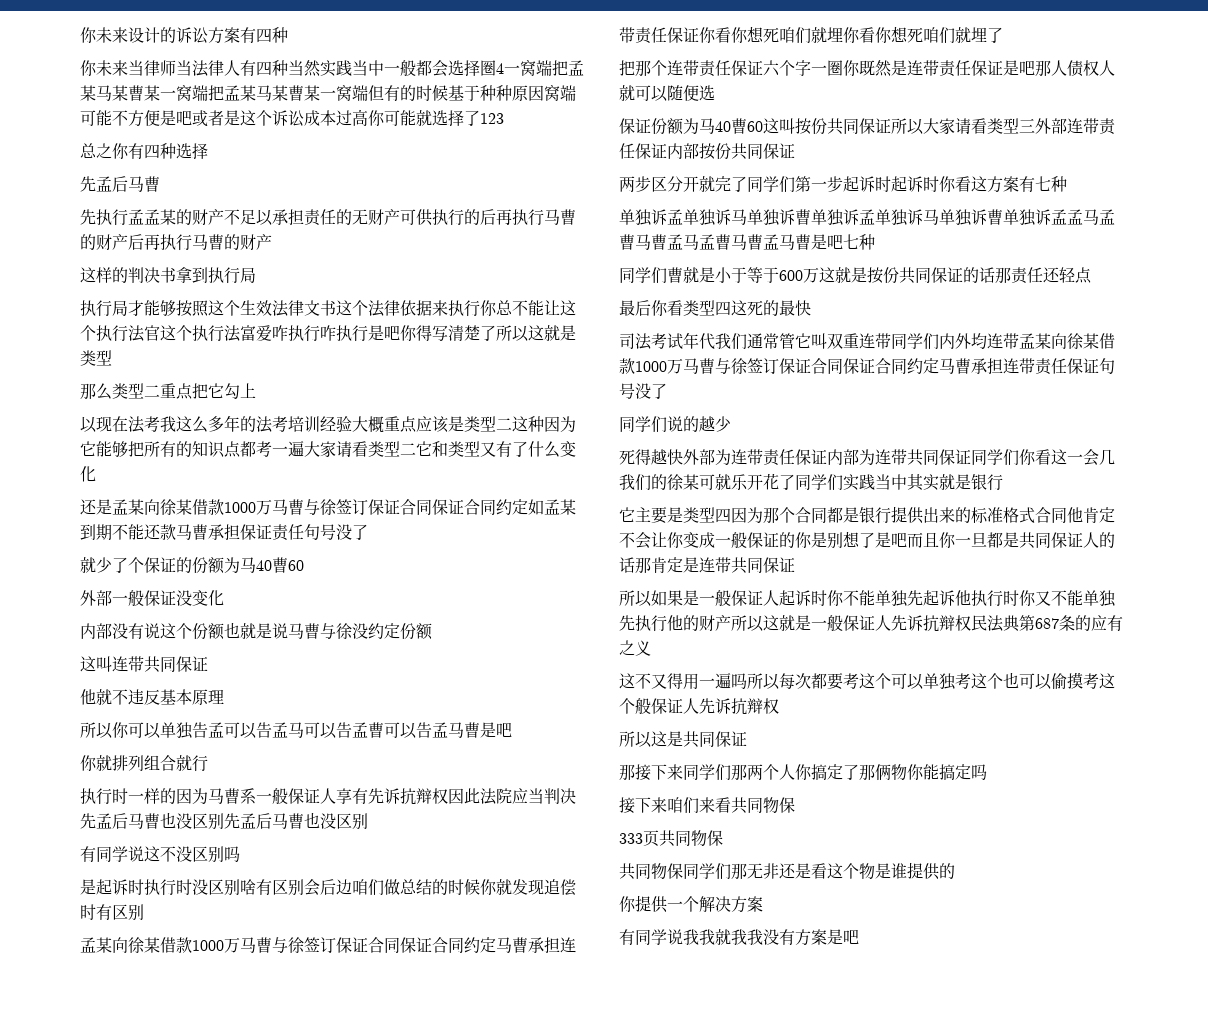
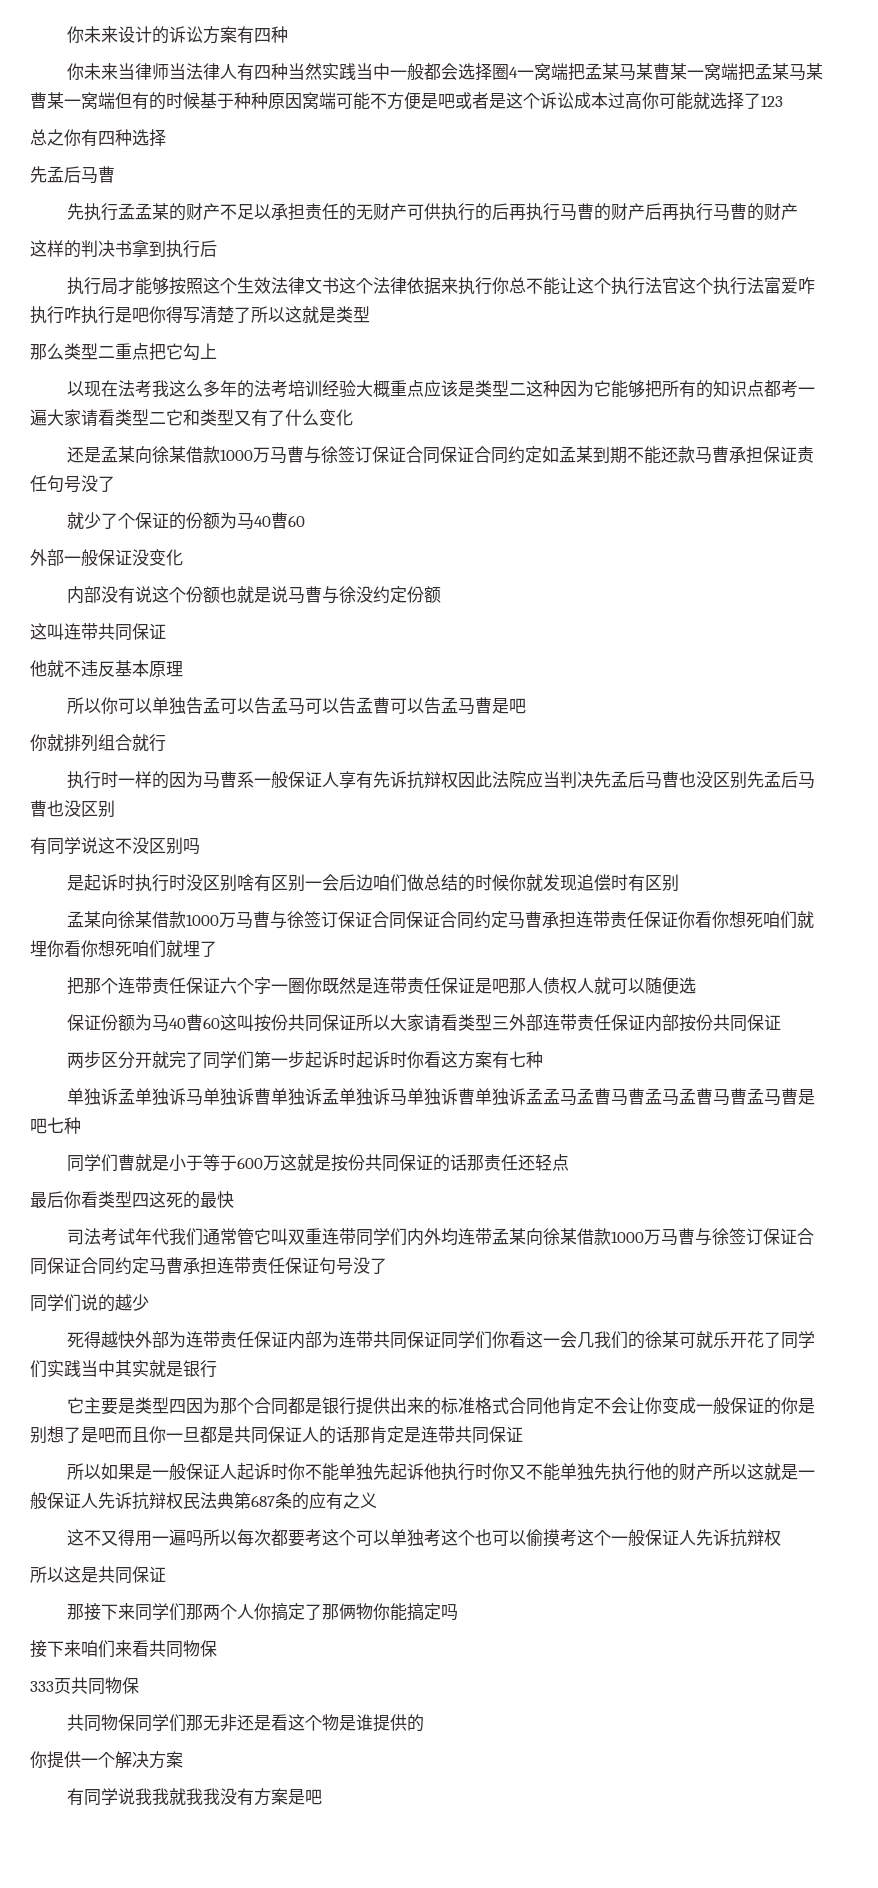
[240,267,256,283] 局 -> [200,240,217,257] 后
(304, 887) none -> [305,881,323,889] 一
(635, 706) none -> [611,1536,629,1544] 一

